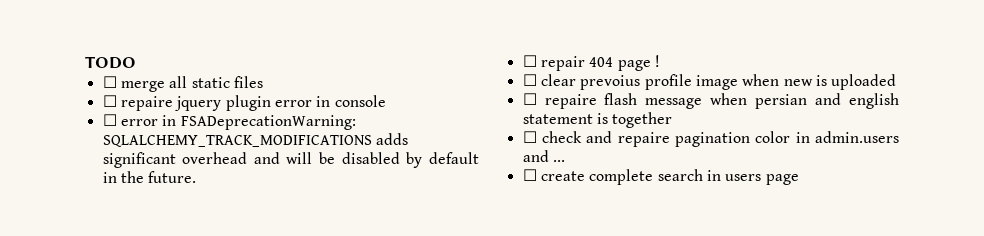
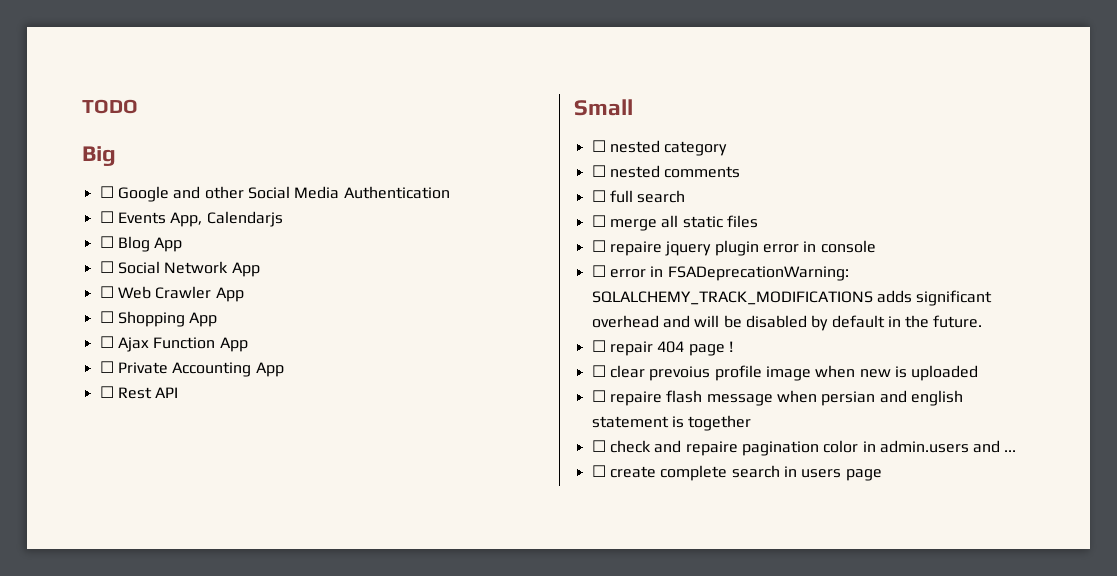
(136, 62) none -> [82,146,116,166] [99,186,450,202] [99,211,283,227] [99,236,183,252] [99,261,260,277] [99,286,244,302] [99,311,218,327] [99,336,248,352] [99,361,284,377] [99,386,179,399] [574,99,633,116] [591,140,728,156] [591,165,741,178] [591,190,686,203] // Big // ☐ Google and other Social Media Authentication // ☐ Events App, Calendarjs // ☐ Blog App // ☐ Social Network App // ☐ Web Crawler App // ☐ Shopping App // ☐ Ajax Function App // ☐ Private Accounting App // ☐ Rest API // Small // ☐ nested category // ☐ nested comments // ☐ full search

